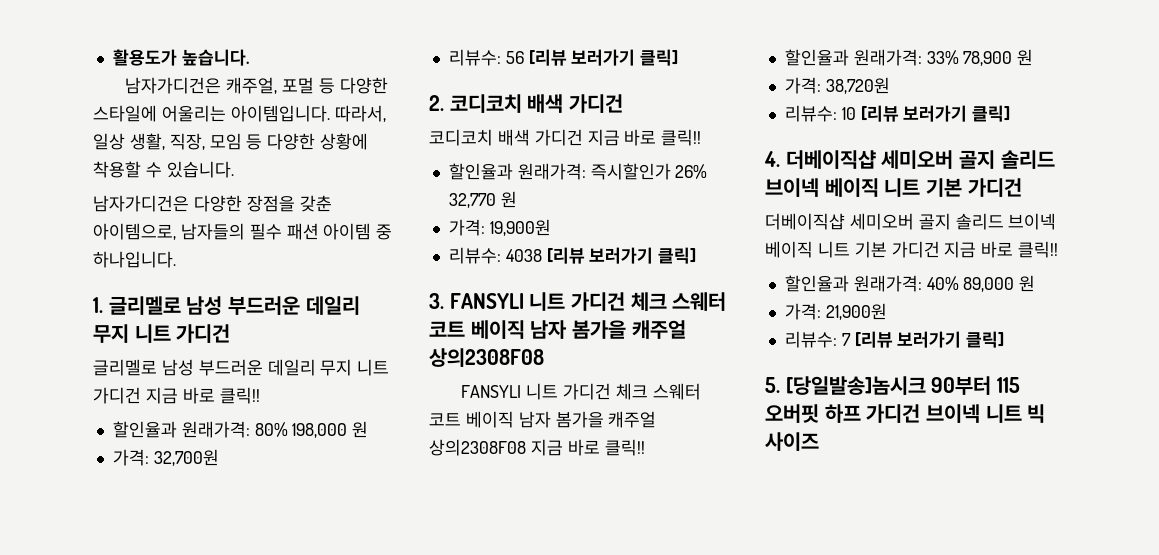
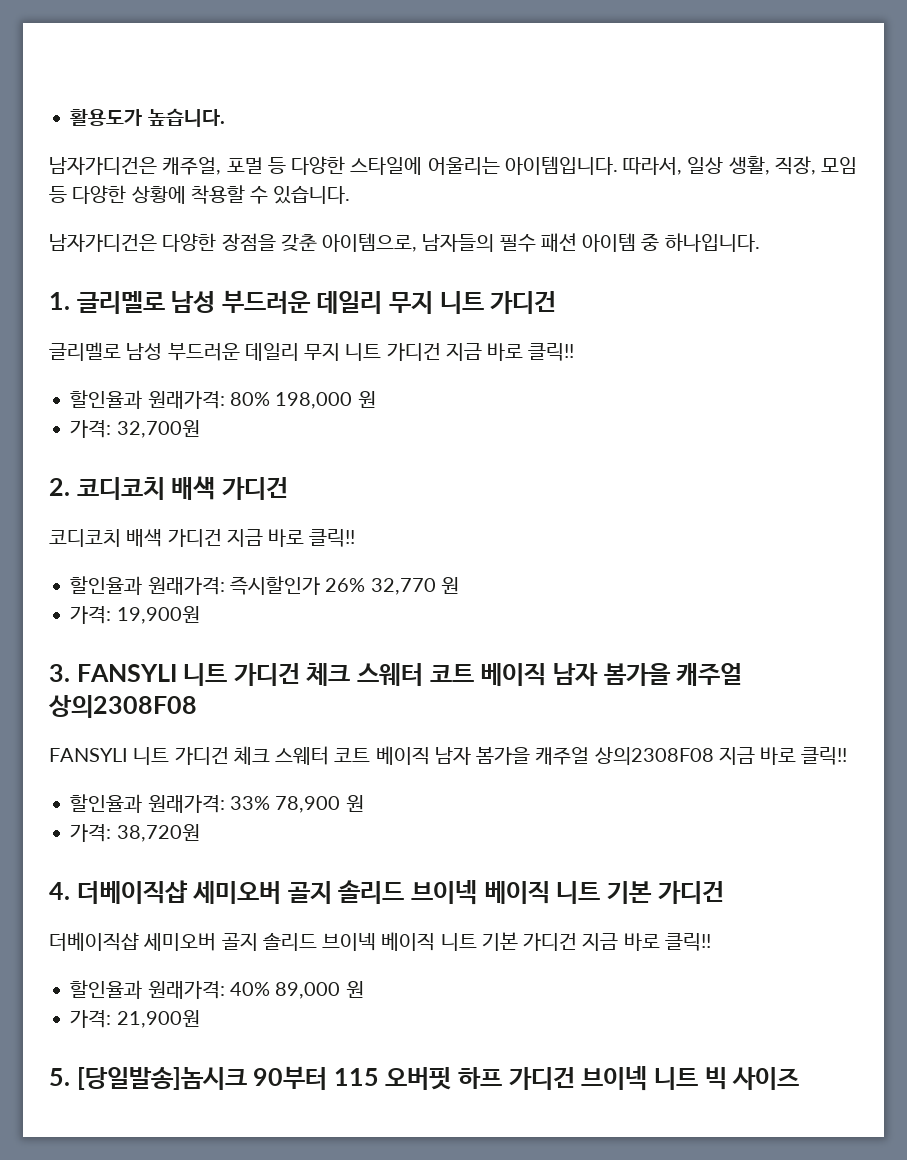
[448,49,679,66] // 리뷰수: 56 [리뷰 보러가기 클릭] -> (200, 429) none
[448,247,697,264] // 리뷰수: 4038 [리뷰 보러가기 클릭] -> (200, 615) none
[784,105,1011,122] // 리뷰수: 10 [리뷰 보러가기 클릭] -> (200, 833) none
[784,331,1005,348] // 리뷰수: 7 [리뷰 보러가기 클릭] -> (200, 1019) none

